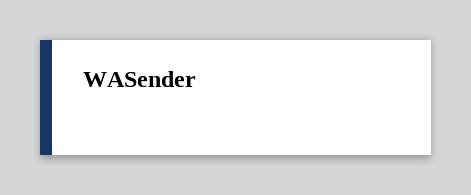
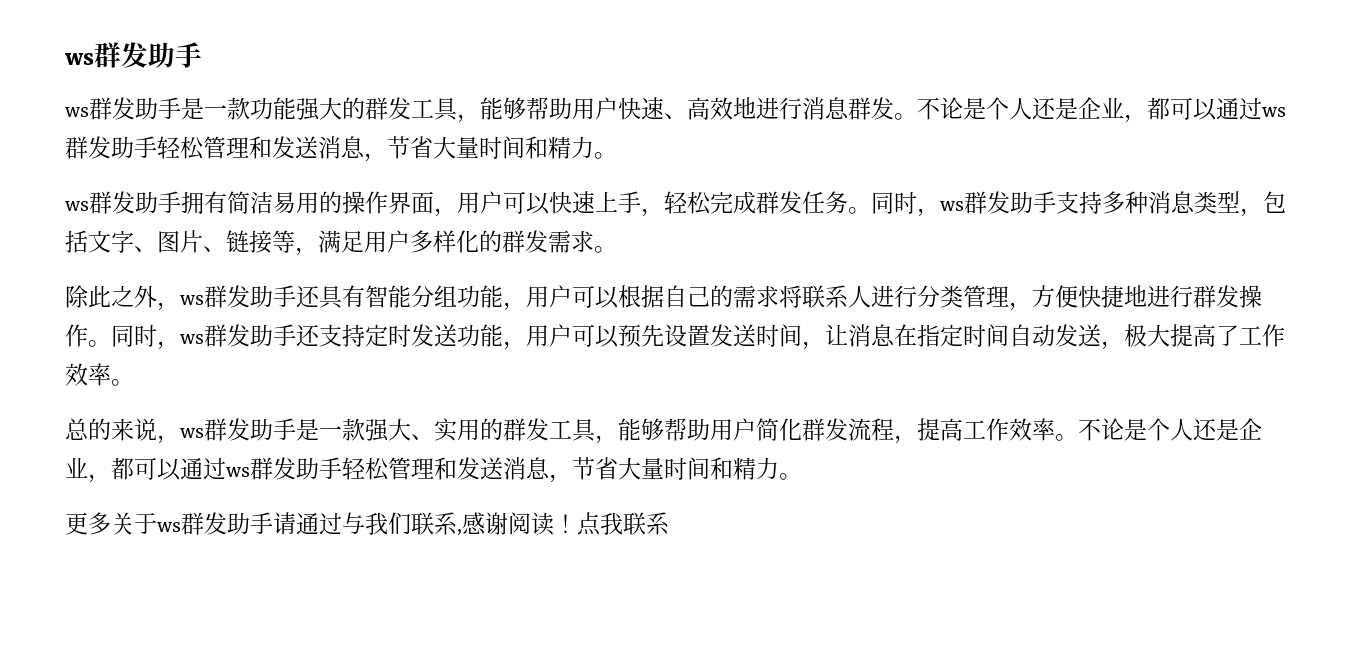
[83,71,196,87] WASender -> [65,42,202,68] [65,97,1286,123] [65,136,617,162] [65,191,1286,217] [65,230,617,256] [65,285,1262,311] [65,324,1285,350] [65,363,134,386] [65,418,1262,444] [65,457,802,483] [65,512,669,536] ws群发助手 // ws群发助手是一款功能强大的群发工具，能够帮助用户快速、高效地进行消息群发。不论是个人还是企业，都可以通过ws群发助手轻松管理和发送消息，节省大量时间和精力。 // ws群发助手拥有简洁易用的操作界面，用户可以快速上手，轻松完成群发任务。同时，ws群发助手支持多种消息类型，包括文字、图片、链接等，满足用户多样化的群发需求。 // 除此之外，ws群发助手还具有智能分组功能，用户可以根据自己的需求将联系人进行分类管理，方便快捷地进行群发操作。同时，ws群发助手还支持定时发送功能，用户可以预先设置发送时间，让消息在指定时间自动发送，极大提高了工作效率。 // 总的来说，ws群发助手是一款强大、实用的群发工具，能够帮助用户简化群发流程，提高工作效率。不论是个人还是企业，都可以通过ws群发助手轻松管理和发送消息，节省大量时间和精力。 // 更多关于ws群发助手请通过与我们联系,感谢阅读！点我联系

